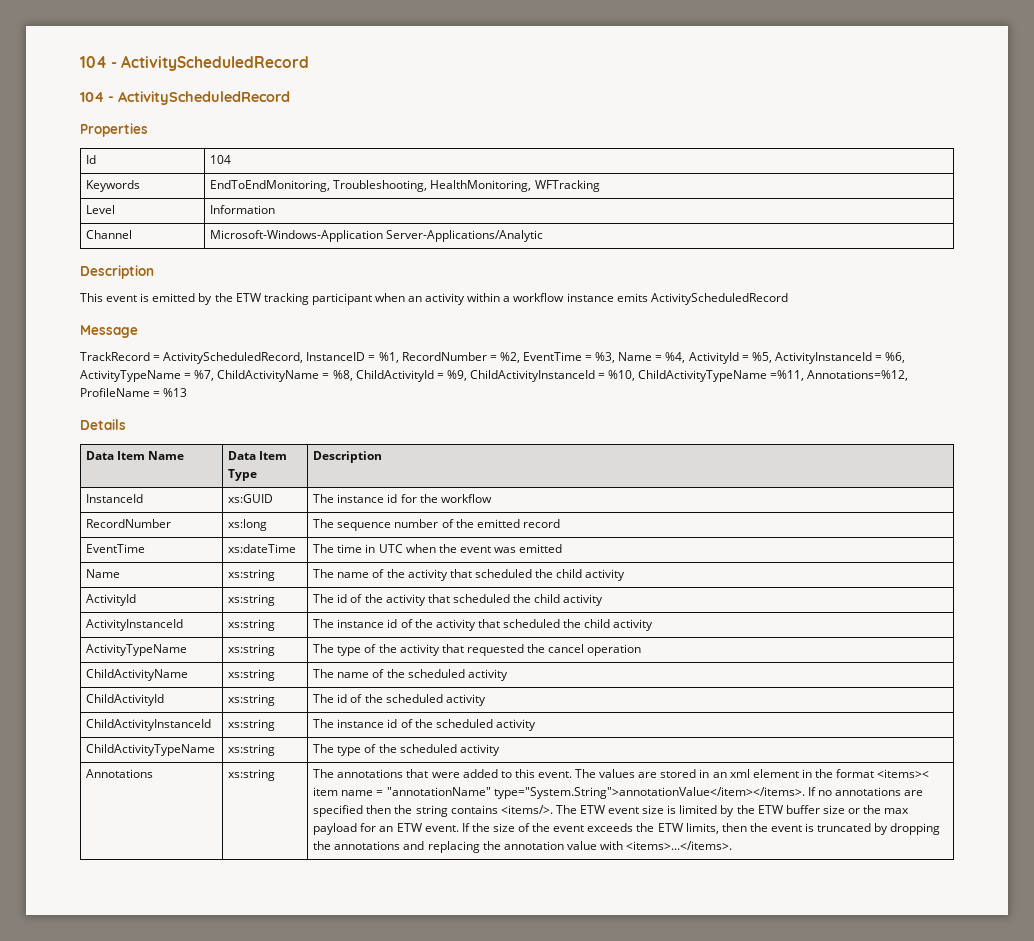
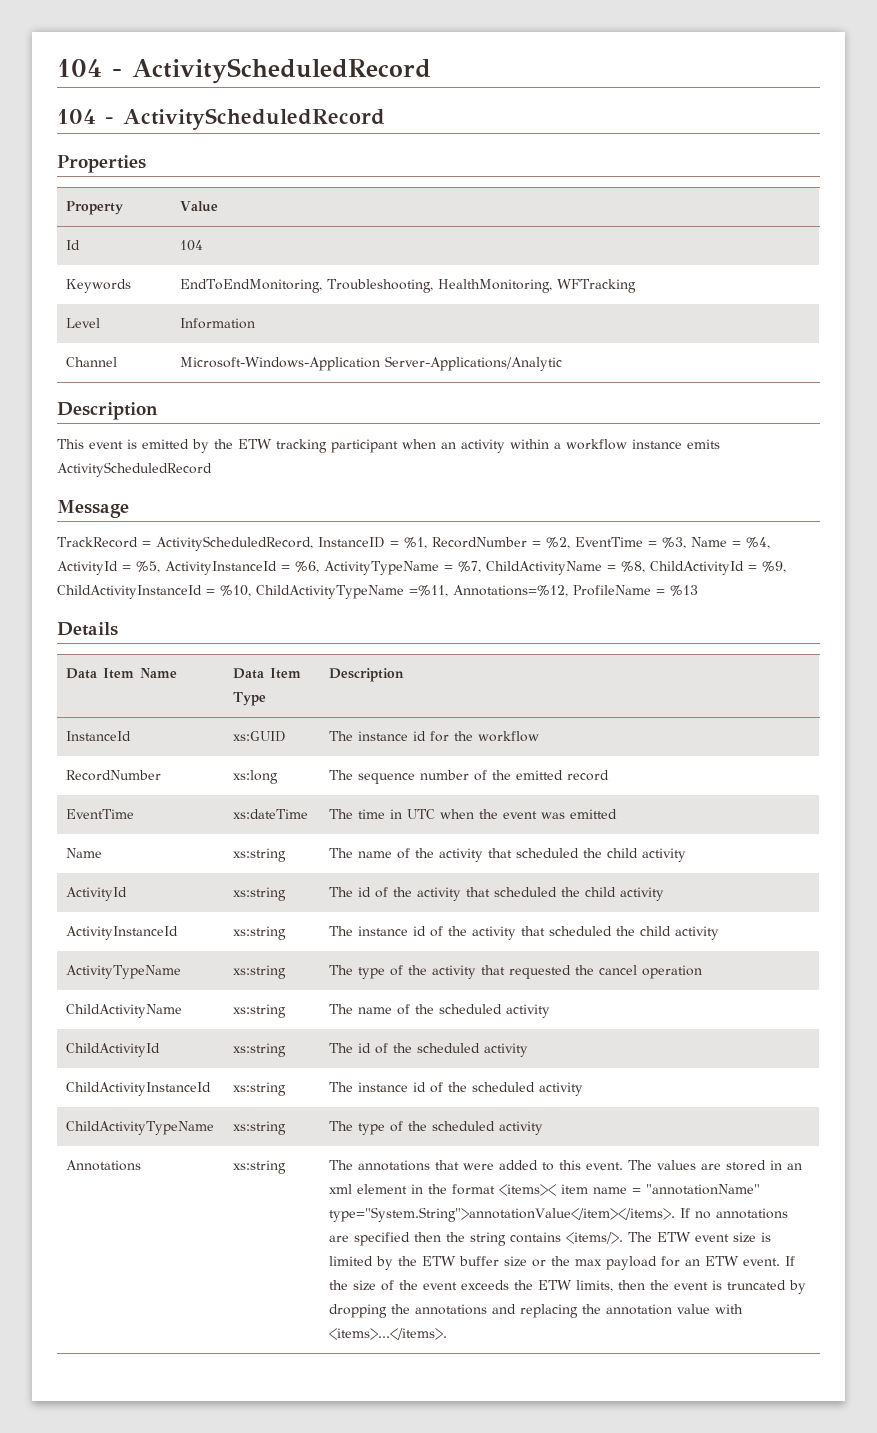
(148, 130) none -> [66,201,124,215] [180,201,219,212] // Property | Value

